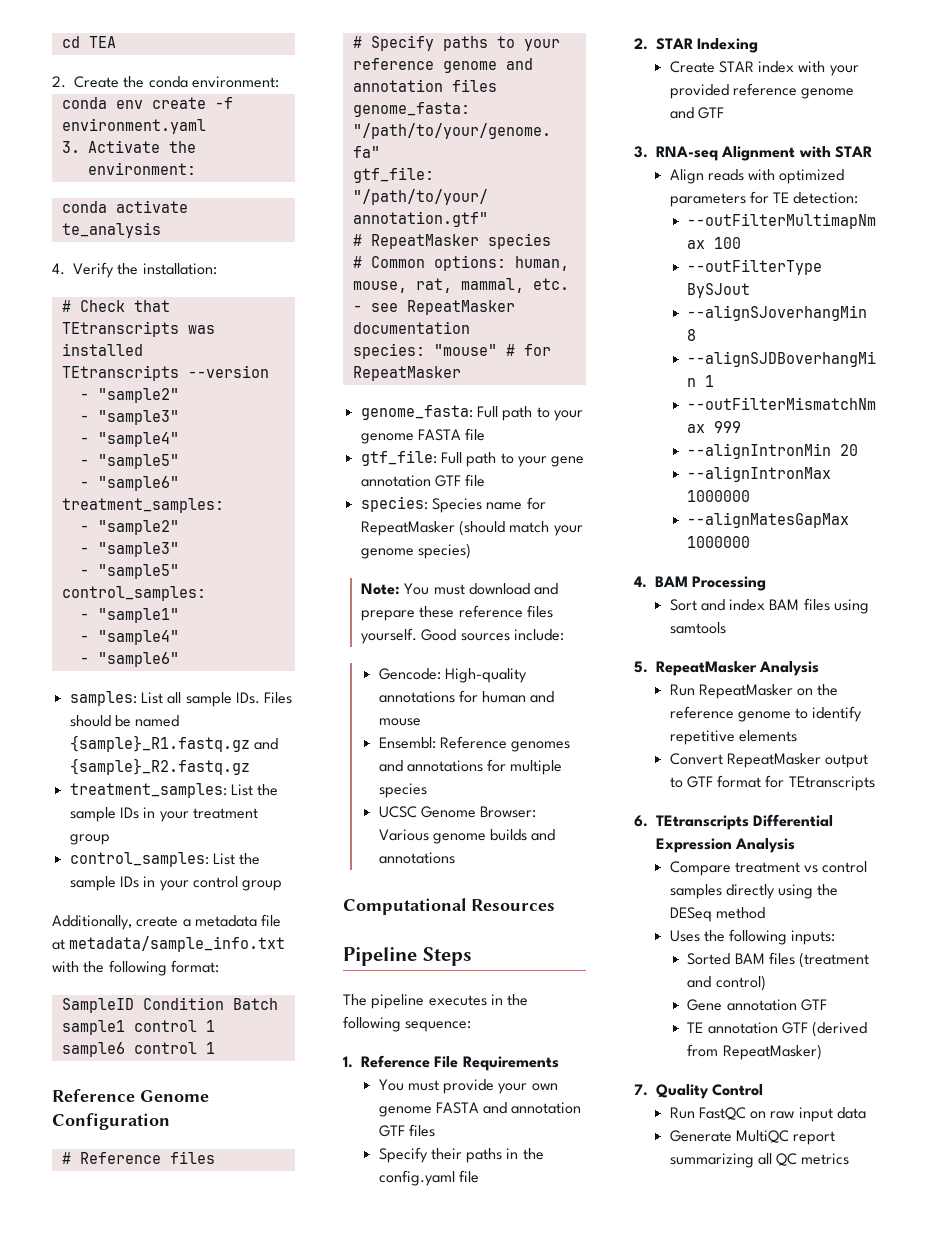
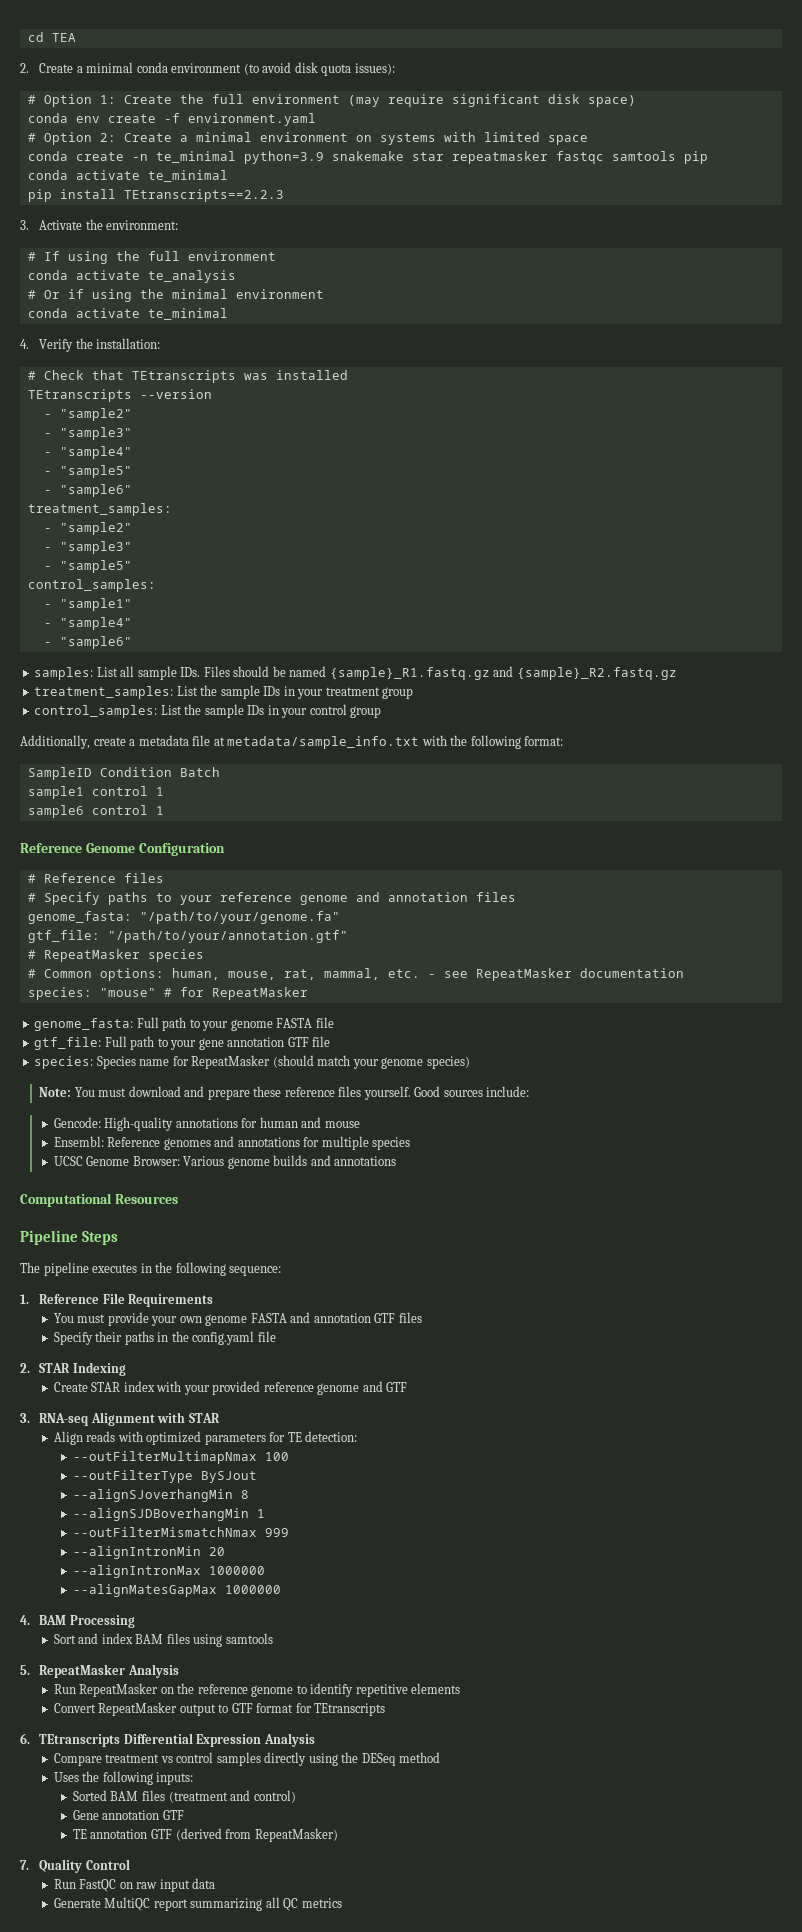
[123,76,279,88] the conda environment: -> [76,62,395,76] [27,94,636,107] a minimal conda environment (to avoid disk quota issues): // # Option 1: Create the full environment (may require significant disk space)
[61,140,196,153] [87,162,196,175] [61,200,188,213] [61,222,161,238] 3. Activate the environment: // conda activate te_analysis -> [27,132,588,145] [27,151,708,164] [27,170,228,182] [27,189,284,202] [20,219,179,230] [27,251,276,264] [27,270,236,283] [27,289,324,302] [27,308,228,320] # Option 2: Create a minimal environment on systems with limited space // conda create -n te_minimal python=3.9 snakemake star repeatmasker fastqc samtools pip // conda activate te_minimal // pip install TEtranscripts==2.2.3 // 3. Activate the environment: // # If using the full environment // conda activate te_analysis // # Or if using the minimal environment // conda activate te_minimal

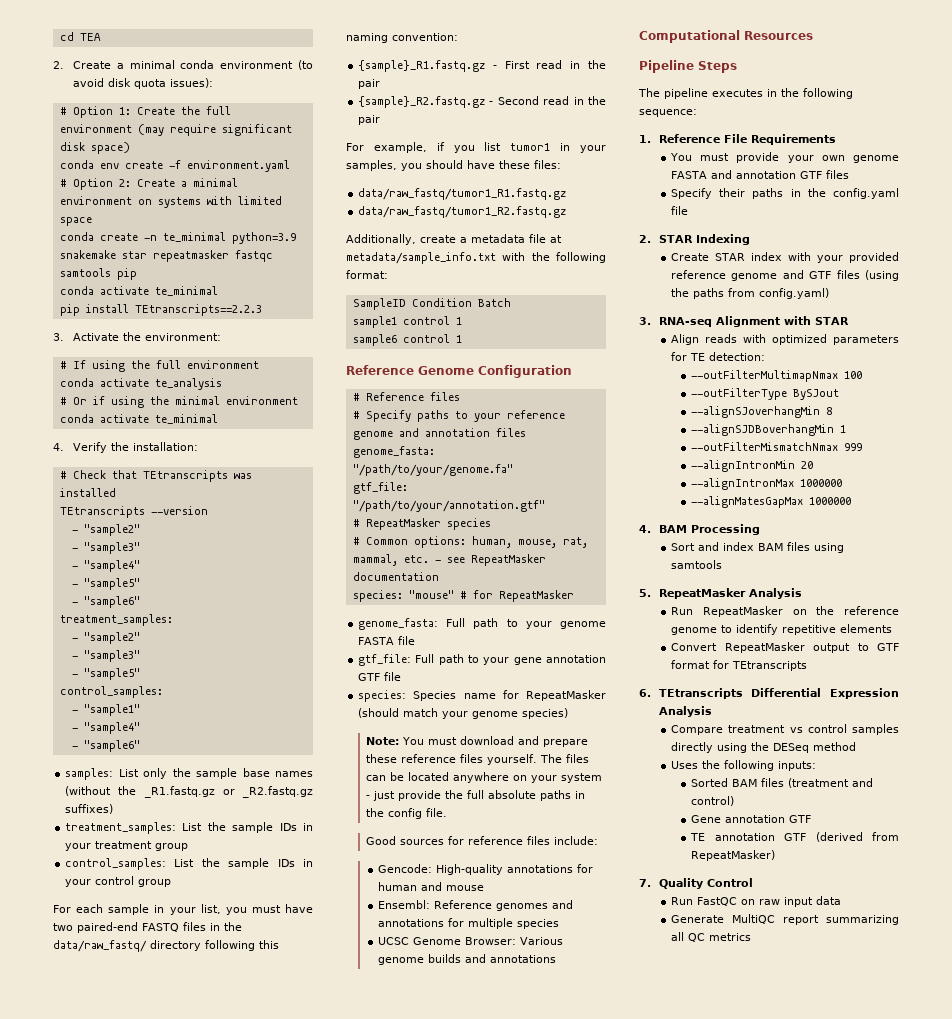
[120,666,677,680] all sample IDs. Files should be named {sample}_R1.fastq.gz and {sample}_R2.fastq.gz -> [143,768,314,779] [65,786,313,798] [65,804,114,814] only the sample base names (without the _R1.fastq.gz or _R2.fastq.gz suffixes)
(382, 712) none -> [53,904,313,915] [53,922,242,933] [53,940,279,952] [346,33,458,43] [358,60,606,72] [358,79,381,89] [358,96,606,108] [358,115,381,125] [346,142,606,153] [346,160,561,171] [358,188,567,200] [358,206,567,218] // For each sample in your list, you must have two paired-end FASTQ files in the data/raw_fastq/ directory following this naming convention: // {sample}_R1.fastq.gz - First read in the pair // {sample}_R2.fastq.gz - Second read in the pair // For example, if you list tumor1 in your samples, you should have these files: // data/raw_fastq/tumor1_R1.fastq.gz // data/raw_fastq/tumor1_R2.fastq.gz
[414,1086,483,1097] Good sources -> [539,754,589,763] [365,772,602,783] [365,790,585,801] [365,808,447,819] [365,836,550,845] The files can be located anywhere on your system - just provide the full absolute paths in the config file. // Good sources for reference files
(408, 1387) none -> [836,270,899,281] [671,288,830,299] files (using the paths from config.yaml)

